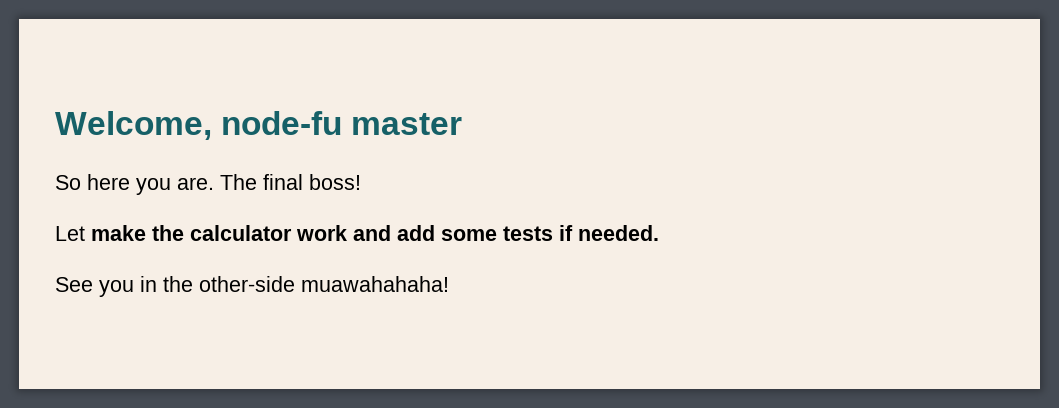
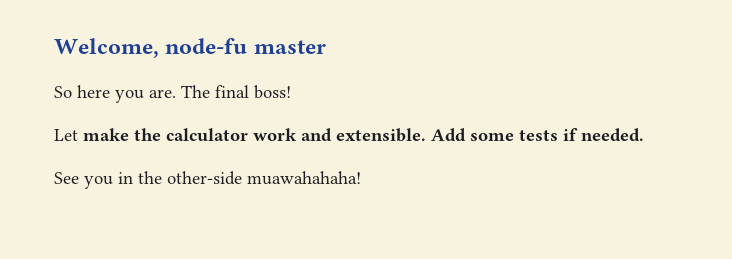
[397,225,435,241] add -> [336,128,466,142] extensible. Add

